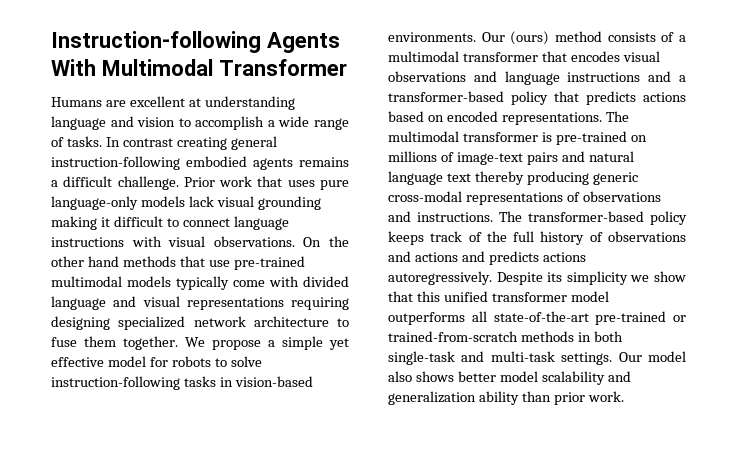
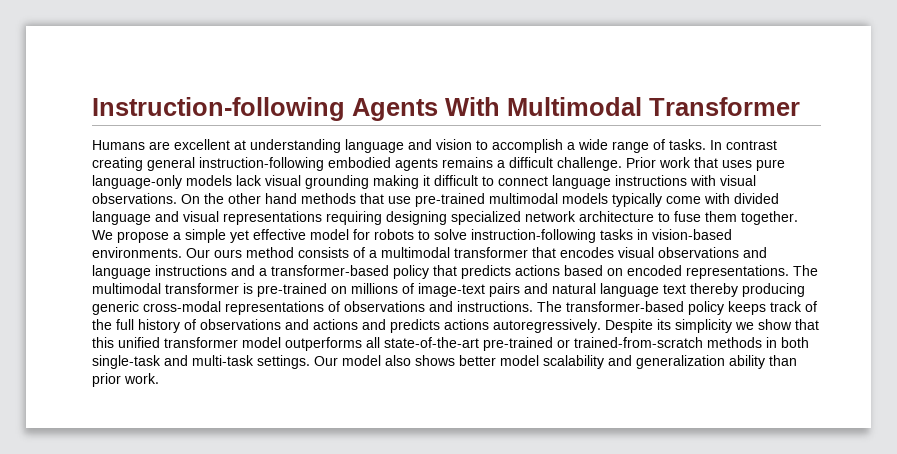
[510,31,550,45] (ours) -> [214,249,242,258] ours

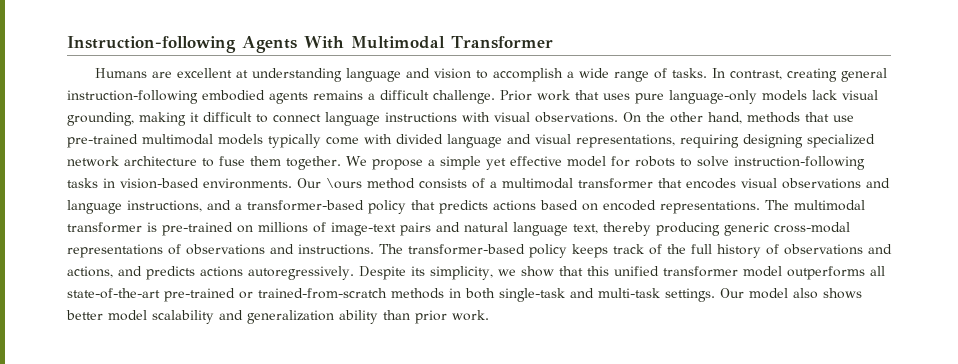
[726,140,777,150] contrast -> [729,70,782,80] contrast,
[305,175,369,189] grounding -> [67,112,134,126] grounding,
[265,193,297,204] hand -> [708,112,742,124] hand,
[223,211,322,225] representations -> [576,134,675,148] representations,
[214,249,242,258] ours -> [326,178,362,189] \ours
[155,265,227,276] instructions -> [127,200,202,212] instructions,
[663,284,686,294] text -> [573,224,598,234] text,
[313,319,358,330] actions -> [67,266,113,278] actions,
[675,319,732,333] simplicity -> [429,266,493,280] simplicity,

